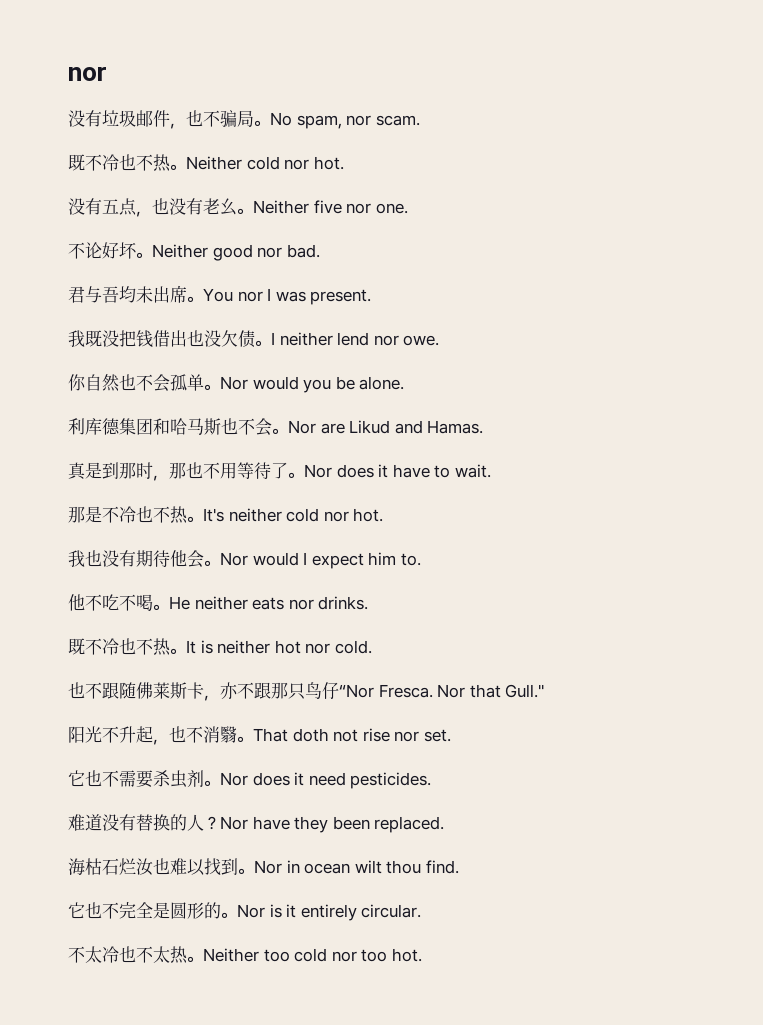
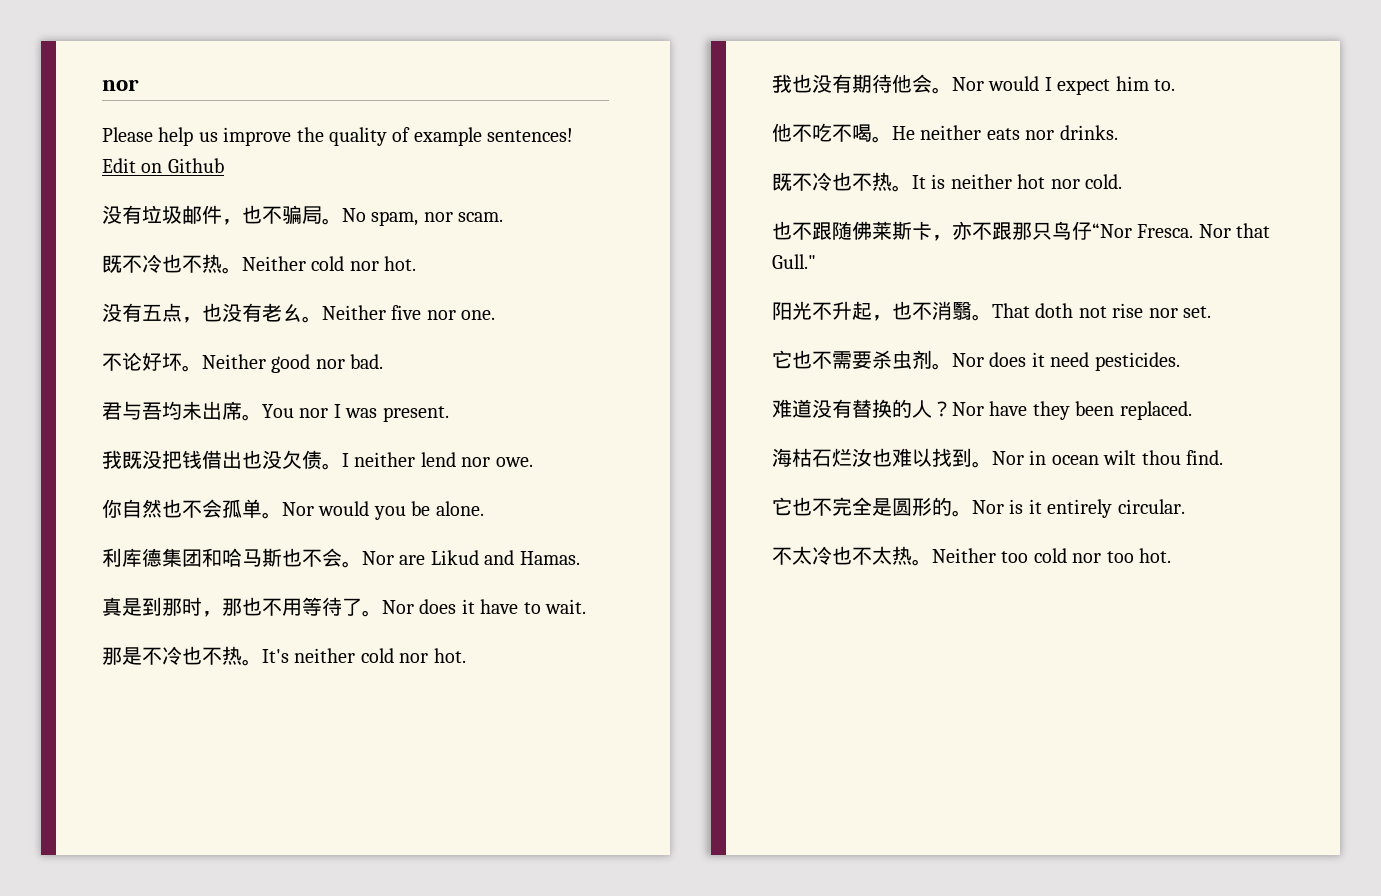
[68,67,107,81] nor -> [102,79,139,91] [102,127,574,146] [102,158,224,173] nor // Please help us improve the quality of example sentences! Edit on Github

